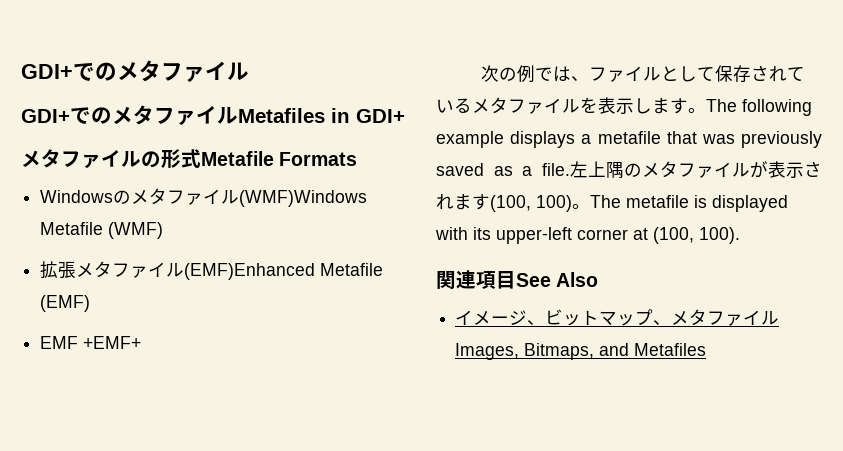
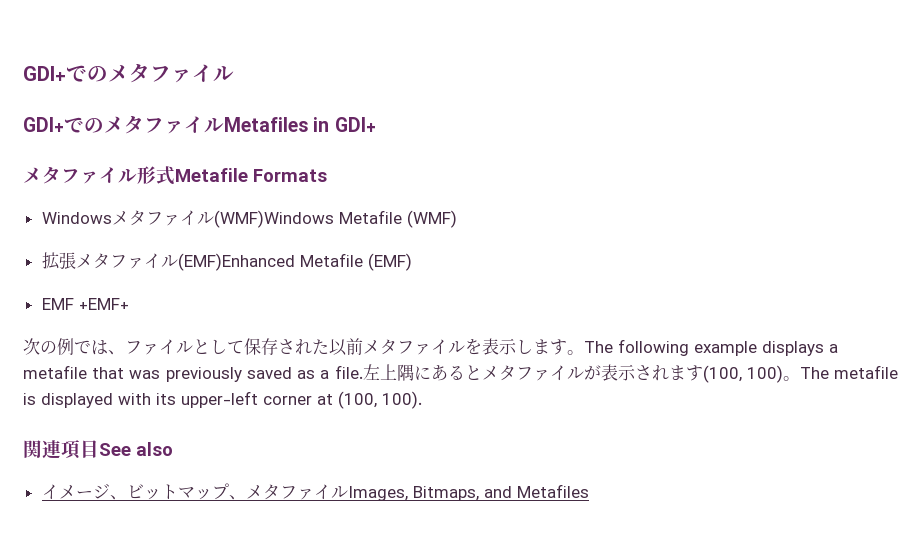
[141,151,161,168] の -> (137, 176) none
[113,190,132,204] の -> (112, 218) none
[786,67,805,81] [436,98,472,113] ている -> [312,338,363,356] た以前
[624,163,642,177] の -> [413,365,482,381] にあると
[556,272,599,287] Also -> [136,442,173,456] also

